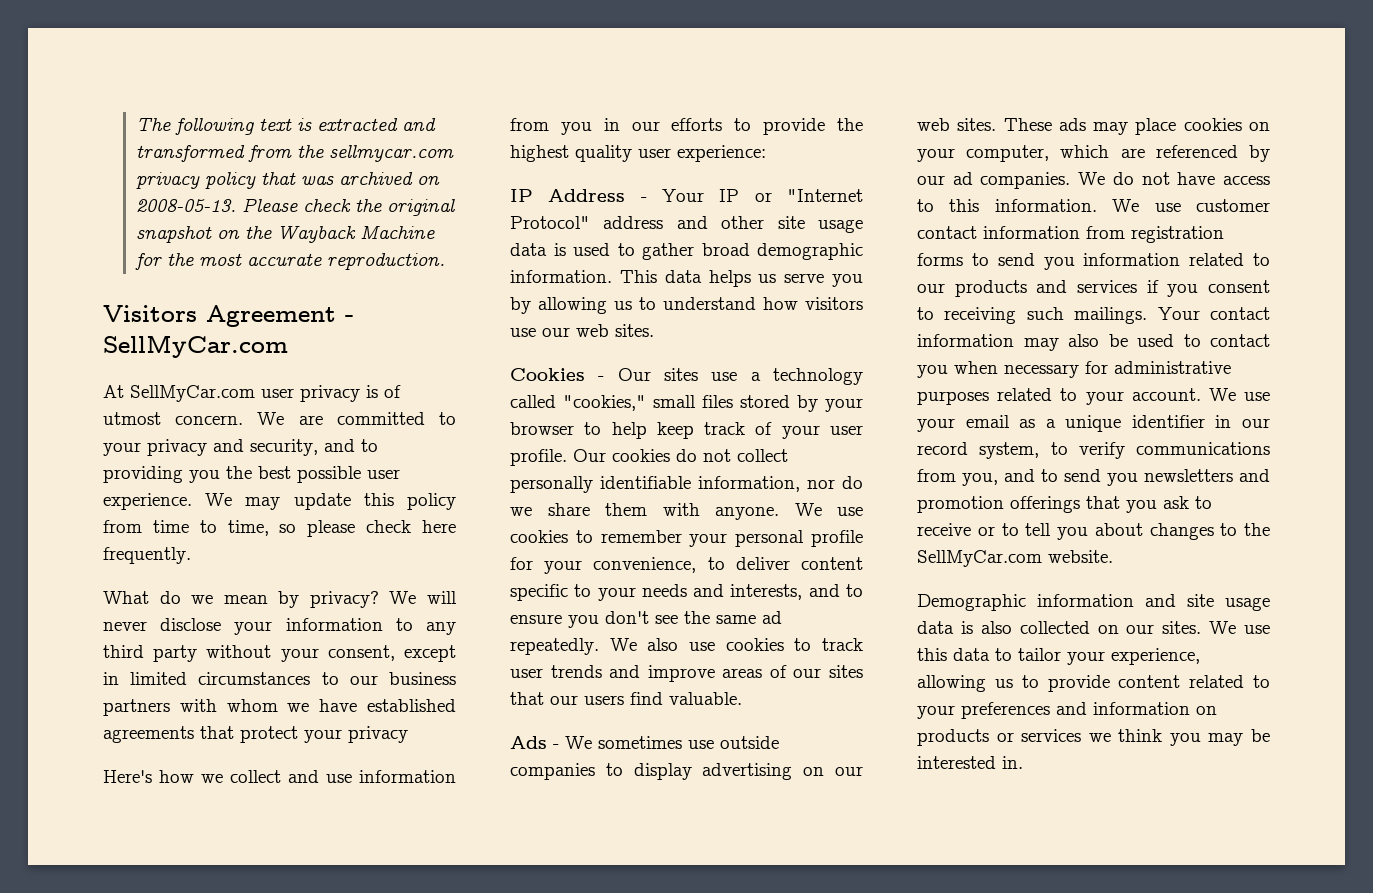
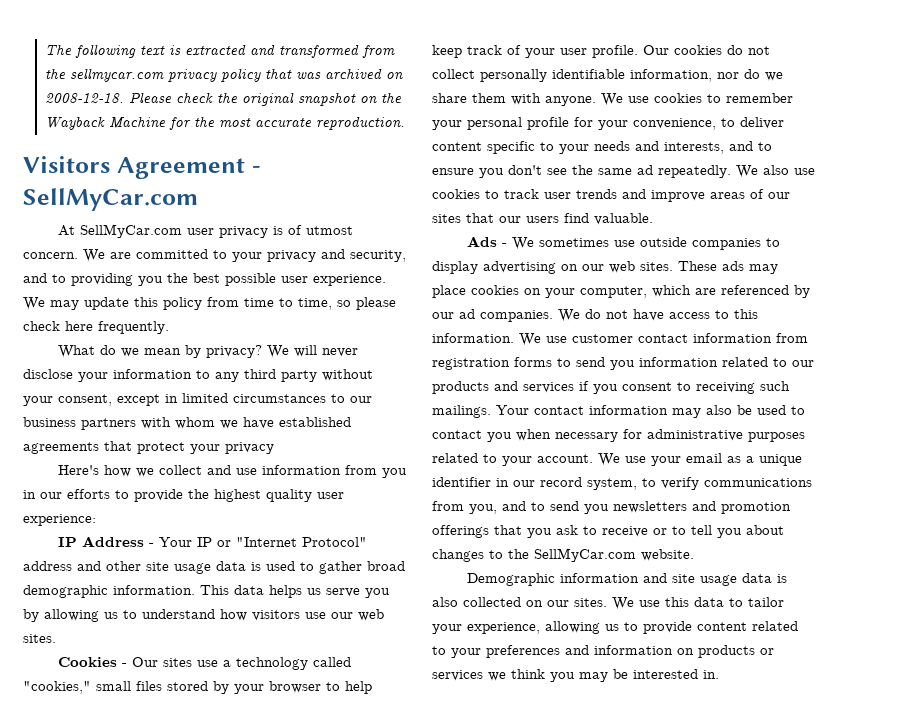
[135,199,236,212] 2008-05-13. -> [45,93,125,103] 2008-12-18.

